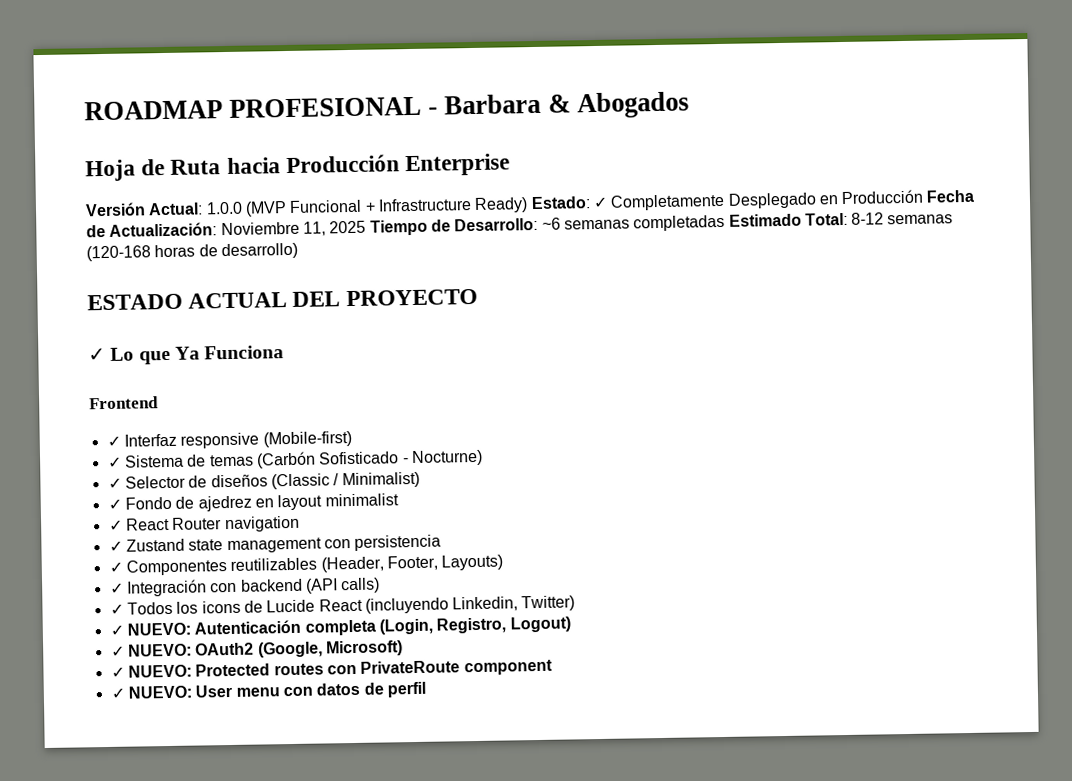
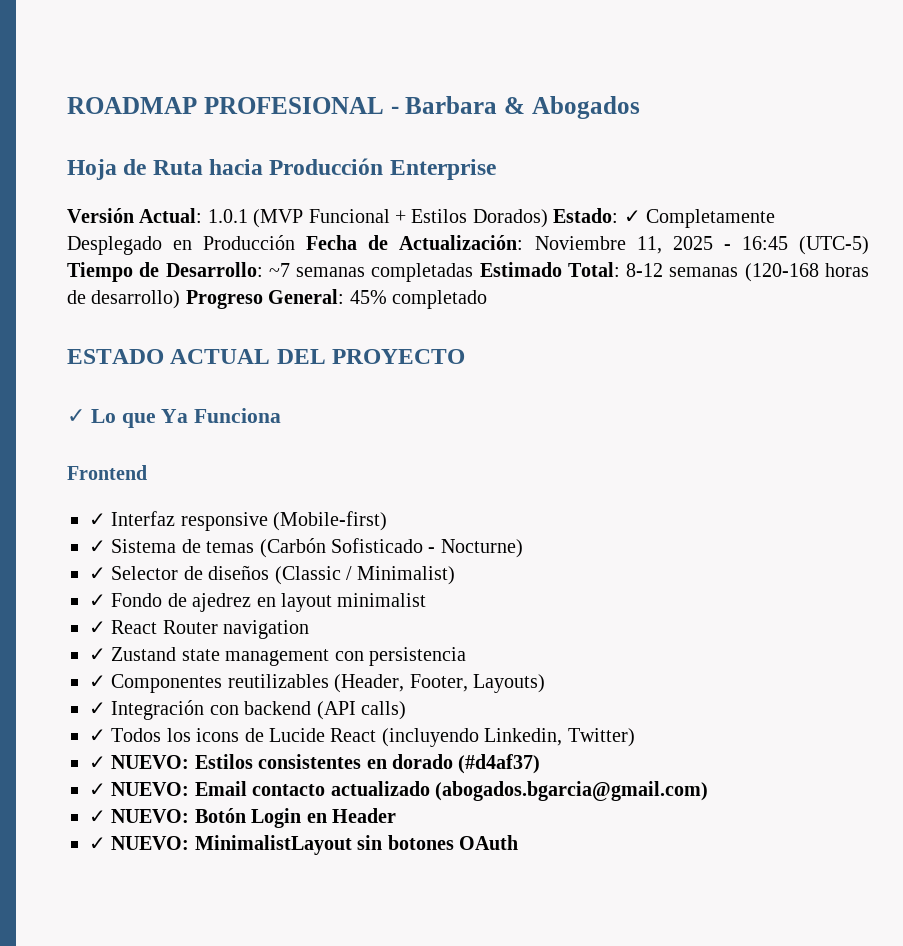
[205,201,243,215] 1.0.0 -> [207,209,248,223] 1.0.1
[377,197,529,213] Infrastructure Ready) -> [411,209,548,228] Estilos Dorados)
(367, 227) none -> [723,236,870,255] - 16:45 (UTC-5)
[541,217,561,230] ~6 -> [268,263,290,277] ~7
(298, 251) none -> [185,289,487,309] Progreso General: 45% completado
[194,616,571,636] [110,640,403,658] [110,659,553,678] [110,681,426,699] Autenticación completa (Login, Registro, Logout) // ✓ NUEVO: OAuth2 (Google, Microsoft) // ✓ NUEVO: Protected routes con PrivateRoute component // ✓ NUEVO: User menu con datos de perfil -> [194,754,541,774] [89,781,708,801] [89,808,396,828] [89,835,518,855] Estilos consistentes en dorado (#d4af37) // ✓ NUEVO: Email contacto actualizado (abogados.bgarcia@gmail.com) // ✓ NUEVO: Botón Login en Header // ✓ NUEVO: MinimalistLayout sin botones OAuth

